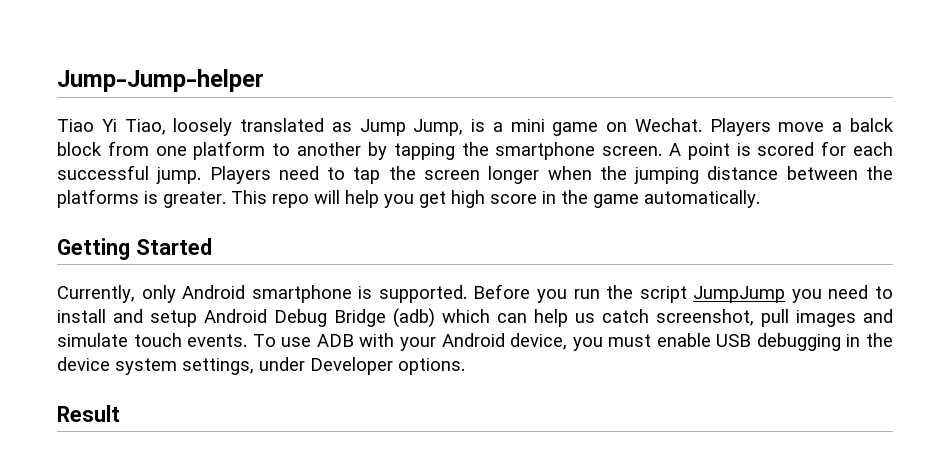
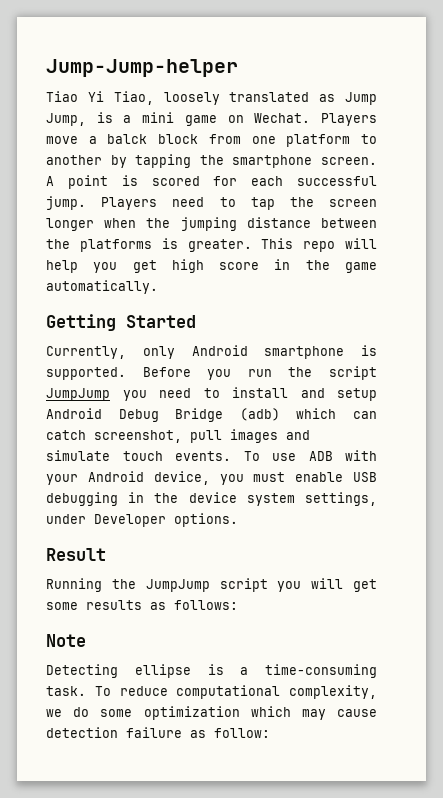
[534,309,595,327] help us -> (377, 415) none
(120, 413) none -> [46,578,377,592] [46,600,238,610] [46,634,86,647] [46,664,377,678] [46,685,377,699] [46,706,377,720] [46,727,270,738] // Running the JumpJump script you will get some results as follows: // Note // Detecting ellipse is a time-consuming task. To reduce computational complexity, we do some optimization which may cause detection failure as follow:

